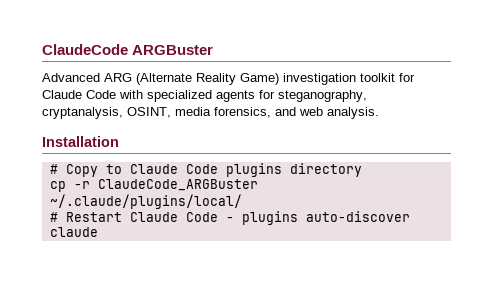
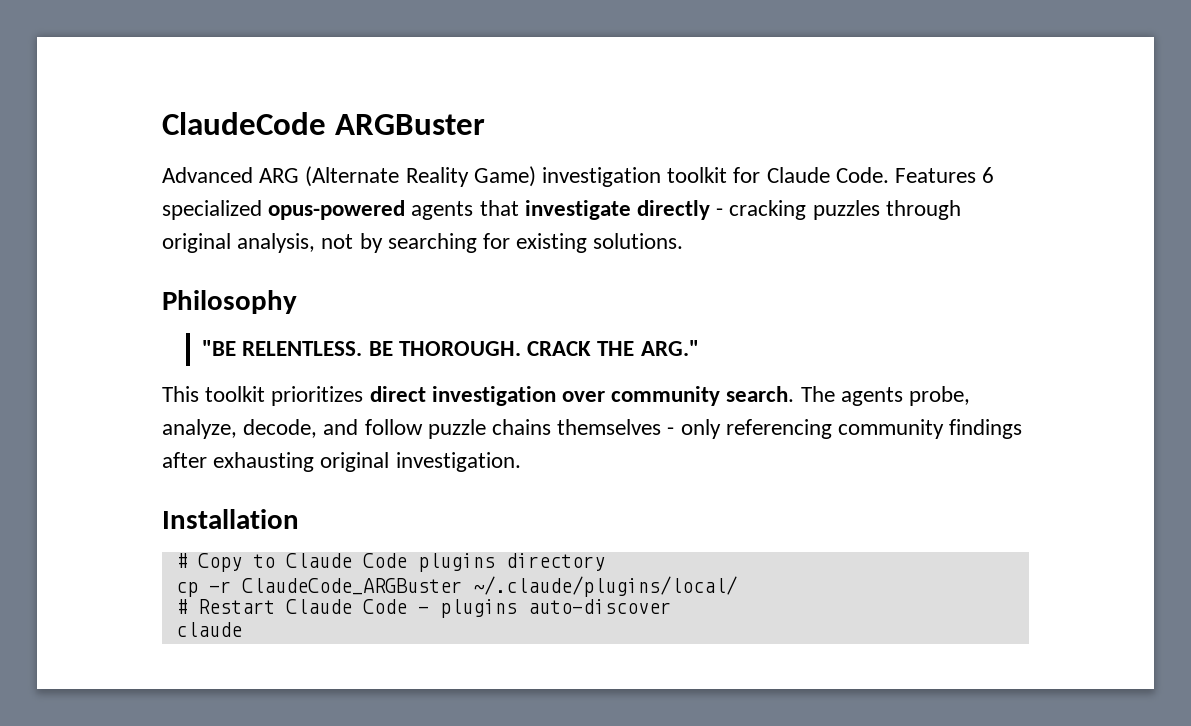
[86,90,367,102] [42,107,379,119] Code with specialized agents for steganography, cryptanalysis, OSINT, media forensics, and web analysis. -> [835,167,995,183] [162,200,961,220] [162,233,684,253] [162,290,297,314] [202,340,699,356] [162,386,971,406] [162,419,1023,439] [162,452,521,472] Code. Features 6 specialized opus-powered agents that investigate directly - cracking puzzles through original analysis, not by searching for existing solutions. // Philosophy // "BE RELENTLESS. BE THOROUGH. CRACK THE ARG." // This toolkit prioritizes direct investigation over community search. The agents probe, analyze, decode, and follow puzzle chains themselves - only referencing community findings after exhausting original investigation.

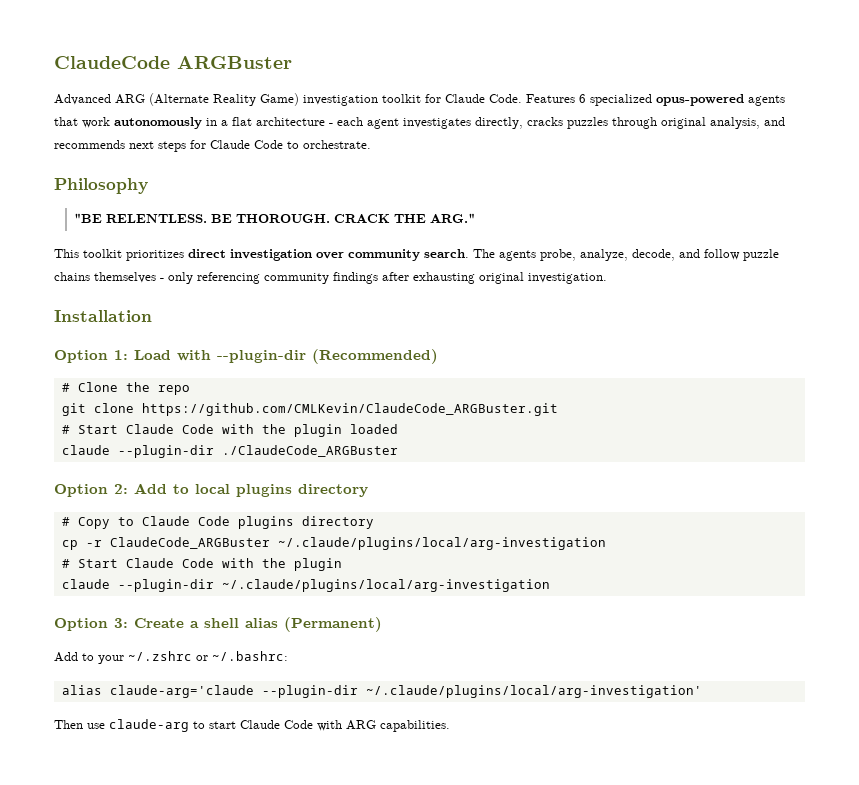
[524,200,961,220] [162,233,684,253] investigate directly - cracking puzzles through original analysis, not by searching for existing solutions. -> [82,117,785,129] [54,140,371,152] work autonomously in a flat architecture - each agent investigates directly, cracks puzzles through original analysis, and recommends next steps for Claude Code to orchestrate.
(299, 519) none -> [54,349,438,364] [61,382,190,395] [61,403,558,416] [61,424,398,437] [61,445,398,458] [54,483,368,497] // Option 1: Load with --plugin-dir (Recommended) // # Clone the repo // git clone https://github.com/CMLKevin/ClaudeCode_ARGBuster.git // # Start Claude Code with the plugin loaded // claude --plugin-dir ./ClaudeCode_ARGBuster // Option 2: Add to local plugins directory
[472,576,737,597] [175,599,671,618] [175,622,242,637] ~/.claude/plugins/local/ // # Restart Claude Code - plugins auto-discover // claude -> [277,537,606,550] [61,558,342,571] [61,579,550,592] [54,617,382,632] [54,651,288,664] [61,685,702,698] [54,719,450,732] ~/.claude/plugins/local/arg-investigation // # Start Claude Code with the plugin // claude --plugin-dir ~/.claude/plugins/local/arg-investigation // Option 3: Create a shell alias (Permanent) // Add to your ~/.zshrc or ~/.bashrc: // alias claude-arg='claude --plugin-dir ~/.claude/plugins/local/arg-investigation' // Then use claude-arg to start Claude Code with ARG capabilities.

